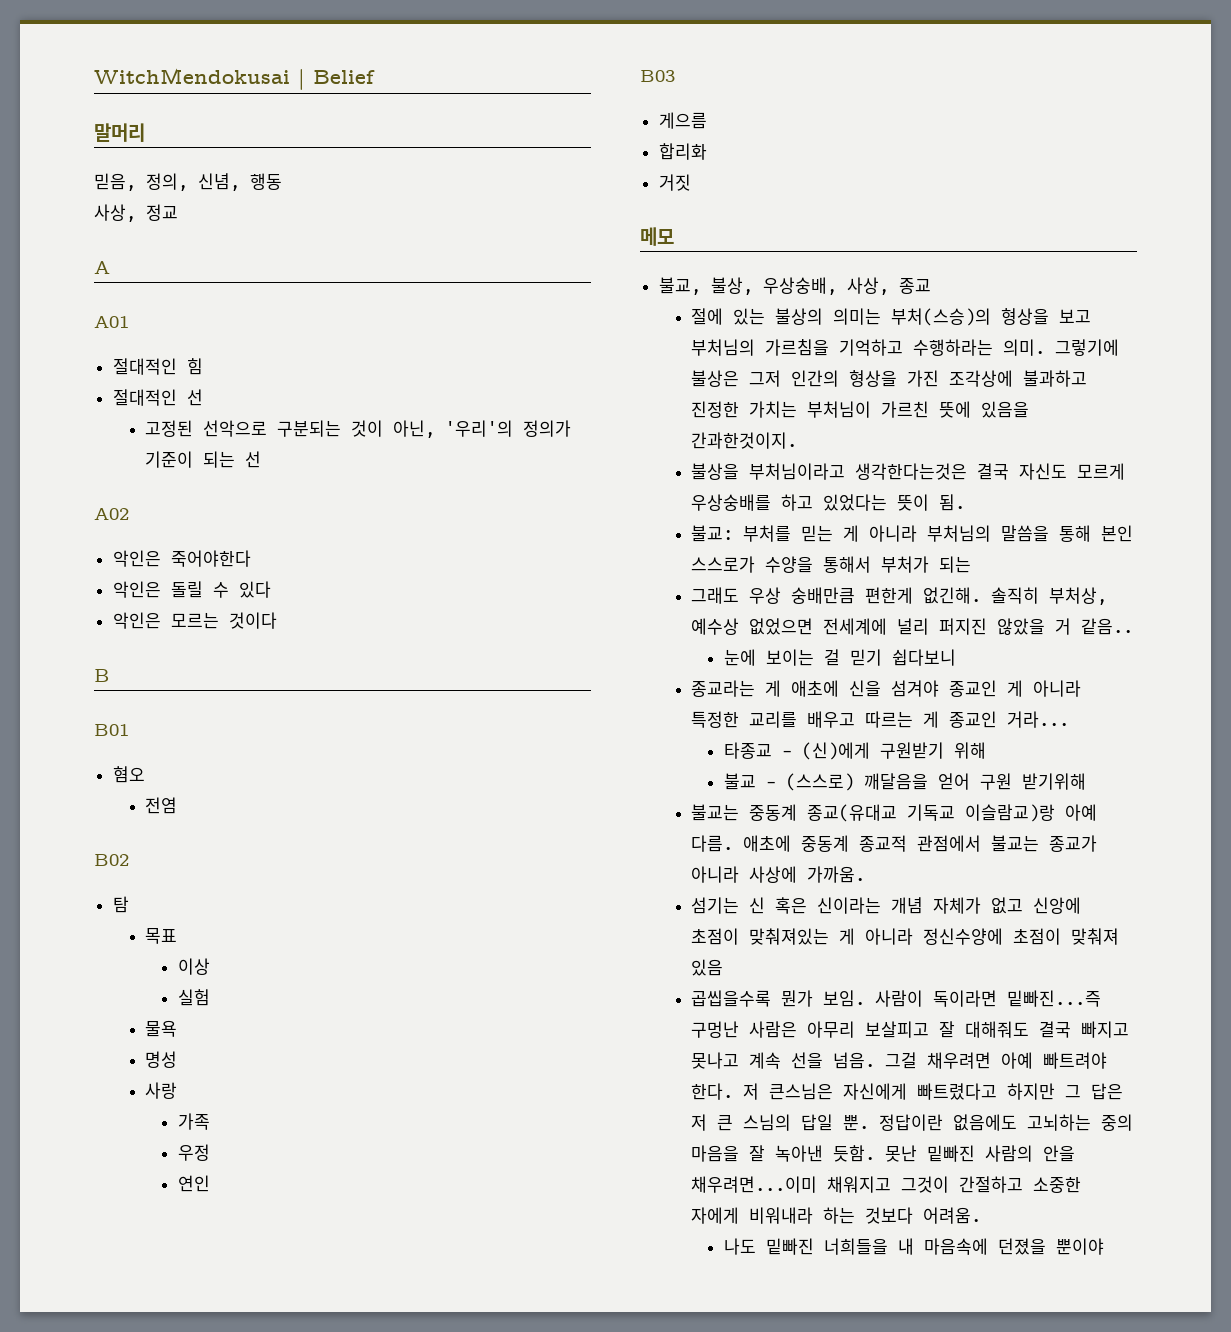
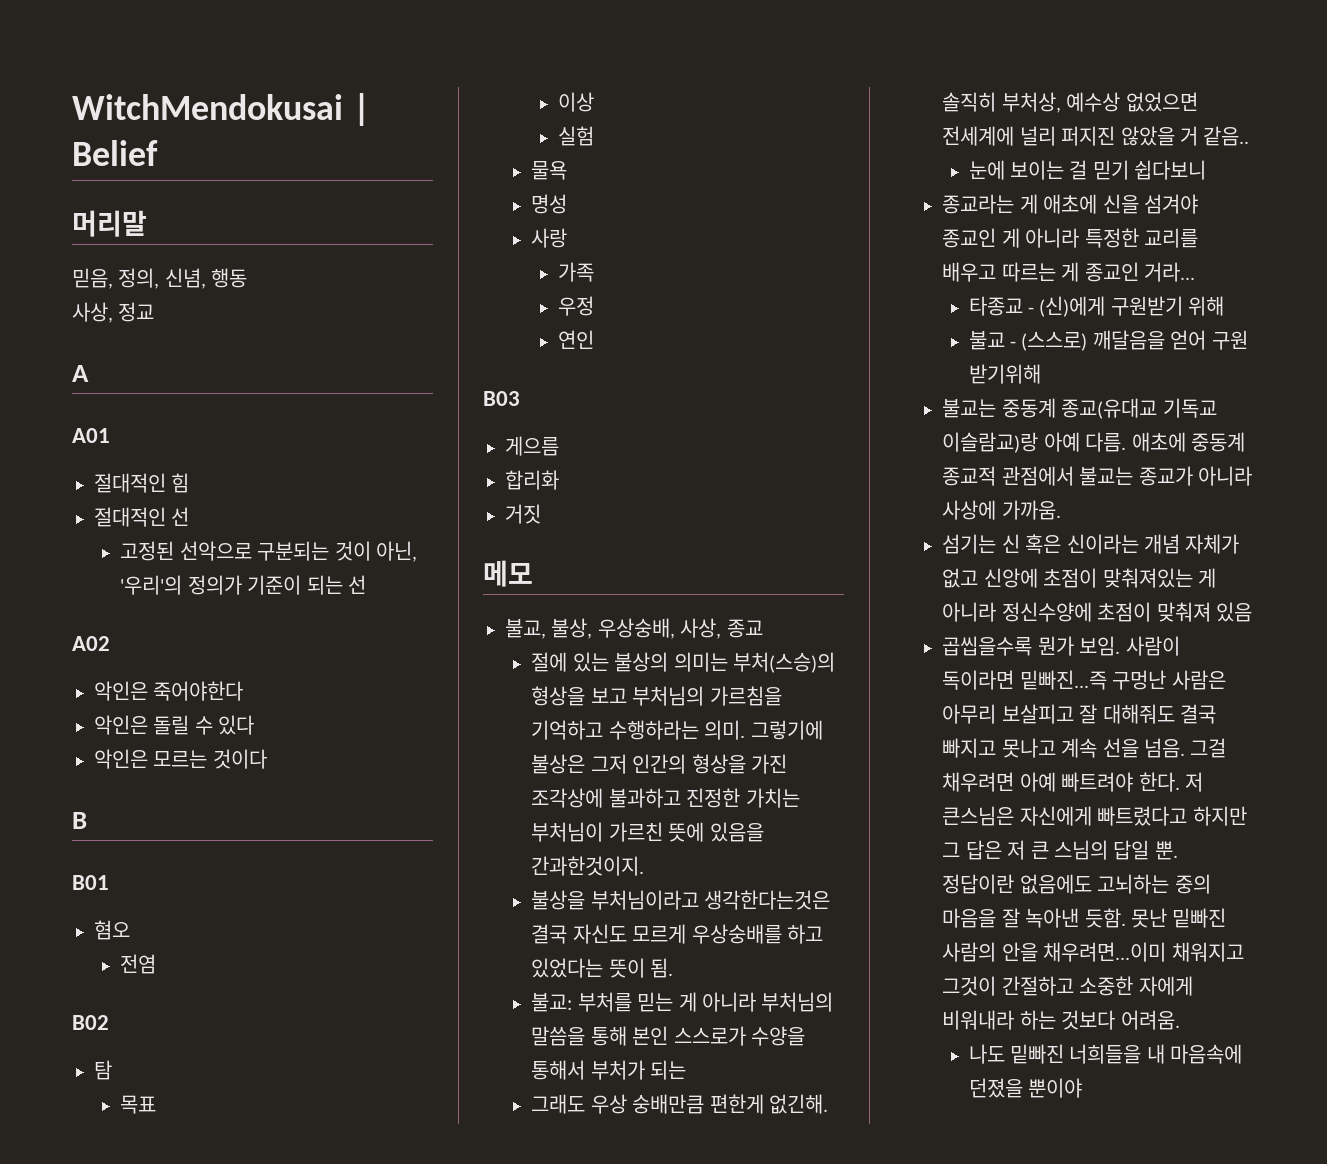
[94,123,145,142] 말머리 -> [72,210,147,237] 머리말

